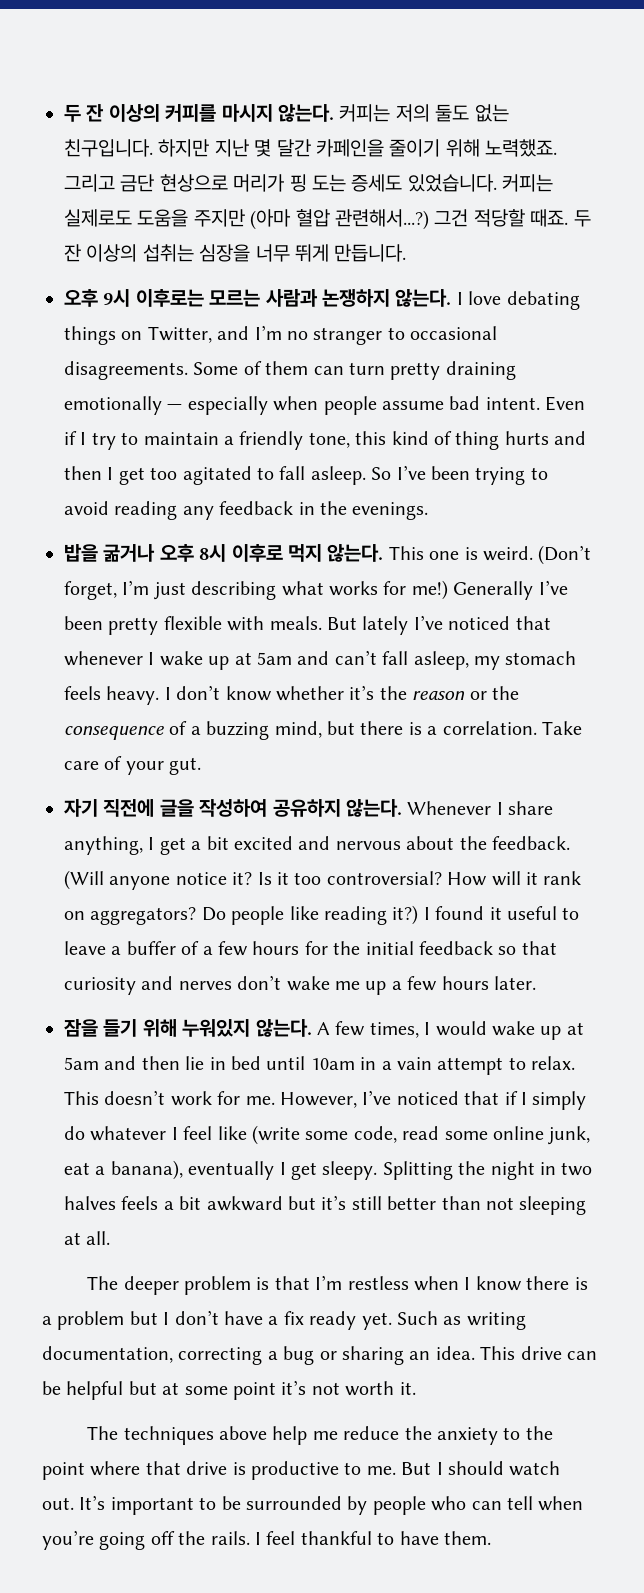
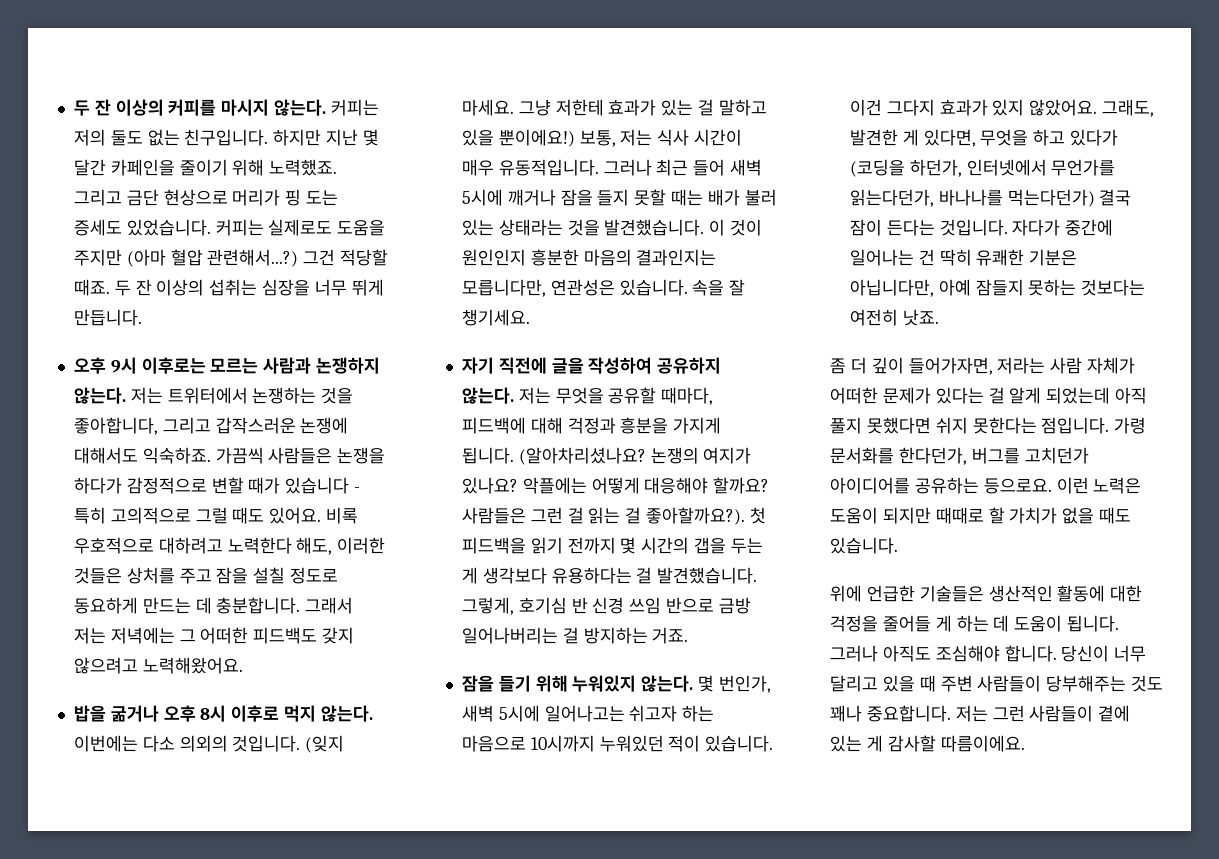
[456,291,580,310] [64,325,498,345] [64,361,516,380] [64,396,586,415] [64,431,587,450] [64,465,548,485] [64,501,429,520] I love debating things on Twitter, and I’m no stranger to occasional disagreements. Some of them can turn pretty draining emotionally — especially when people assume bad intent. Even if I try to maintain a friendly tone, this kind of thing hurts and then I get too agitated to fall asleep. So I’ve been trying to avoid reading any feedback in the evenings. -> [130,387,354,404] [73,417,349,435] [73,447,386,464] [73,477,361,494] [73,507,359,524] [73,537,386,555] [73,567,339,584] [73,597,354,614] [73,627,355,644] [73,657,243,674] 저는 트위터에서 논쟁하는 것을 좋아합니다, 그리고 갑작스러운 논쟁에 대해서도 익숙하죠. 가끔씩 사람들은 논쟁을 하다가 감정적으로 변할 때가 있습니다 - 특히 고의적으로 그럴 때도 있어요. 비록 우호적으로 대하려고 노력한다 해도, 이러한 것들은 상처를 주고 잠을 설칠 정도로 동요하게 만드는 데 충분합니다. 그래서 저는 저녁에는 그 어떠한 피드백도 갖지 않으려고 노력해왔어요.
[388,545,592,565] [64,580,568,600] [64,615,551,635] [64,650,577,670] [64,685,519,705] [64,721,582,740] [64,756,202,775] This one is weird. (Don’t forget, I’m just describing what works for me!) Generally I’ve been pretty flexible with meals. But lately I’ve noticed that whenever I wake up at 5am and can’t fall asleep, my stomach feels heavy. I don’t know whether it’s the reason or the consequence of a buzzing mind, but there is a correlation. Take care of your gut. -> [73,735,345,753] [461,99,767,116] [461,129,743,147] [461,159,763,176] [461,189,777,206] [461,219,763,236] [461,249,717,266] [461,279,746,297] [461,309,530,326] 이번에는 다소 의외의 것입니다. (잊지 마세요. 그냥 저한테 효과가 있는 걸 말하고 있을 뿐이에요!) 보통, 저는 식사 시간이 매우 유동적입니다. 그러나 최근 들어 새벽 5시에 깨거나 잠을 들지 못할 때는 배가 불러 있는 상태라는 것을 발견했습니다. 이 것이 원인인지 흥분한 마음의 결과인지는 모릅니다만, 연관성은 있습니다. 속을 잘 챙기세요.
[407,801,554,815] [64,836,570,855] [64,870,582,890] [64,905,580,925] [64,941,557,956] [64,975,536,995] Whenever I share anything, I get a bit excited and nervous about the feedback. (Will anyone notice it? Is it too controversial? How will it rank on aggregators? Do people like reading it?) I found it useful to leave a buffer of a few hours for the initial feedback so that curiosity and nerves don’t wake me up a few hours later. -> [518,387,714,405] [461,417,722,434] [461,447,752,465] [461,477,770,494] [461,507,766,525] [461,537,763,554] [461,567,758,584] [461,597,751,615] [461,627,689,644] 저는 무엇을 공유할 때마다, 피드백에 대해 걱정과 흥분을 가지게 됩니다. (알아차리셨나요? 논쟁의 여지가 있나요? 악플에는 어떻게 대응해야 할까요? 사람들은 그런 걸 읽는 걸 좋아할까요?). 첫 피드백을 읽기 전까지 몇 시간의 갭을 두는 게 생각보다 유용하다는 걸 발견했습니다. 그렇게, 호기심 반 신경 쓰임 반으로 금방 일어나버리는 걸 방지하는 거죠.
[317,1021,584,1040] [64,1056,576,1075] [64,1090,587,1110] [64,1125,591,1145] [64,1160,593,1180] [64,1195,587,1215] [64,1231,111,1245] [87,1275,588,1295] [42,1310,526,1330] [42,1346,597,1365] [42,1380,416,1400] [87,1426,553,1445] [42,1461,561,1480] [42,1495,584,1515] [42,1530,491,1550] A few times, I would wake up at 5am and then lie in bed until 10am in a vain attempt to relax. This doesn’t work for me. However, I’ve noticed that if I simply do whatever I feel like (write some code, read some online junk, eat a banana), eventually I get sleepy. Splitting the night in two halves feels a bit awkward but it’s still better than not sleeping at all. // The deeper problem is that I’m restless when I know there is a problem but I don’t have a fix ready yet. Such as writing documentation, correcting a bug or sharing an idea. This drive can be helpful but at some point it’s not worth it. // The techniques above help me reduce the anxiety to the point where that drive is productive to me. But I should watch out. It’s important to be surrounded by people who can tell when you’re going off the rails. I feel thankful to have them. -> [698,675,771,693] [461,705,715,722] [461,735,774,752] [849,99,1155,117] [849,129,1119,147] [849,159,1116,177] [849,189,1132,207] [849,219,1114,236] [849,249,1078,266] [849,279,1146,297] [849,309,939,326] [830,357,1136,375] [830,387,1148,404] [830,417,1147,434] [830,447,1089,465] [830,477,1142,494] [830,507,1132,524] [830,537,898,554] [830,585,1143,602] [830,615,1120,632] [830,645,1147,662] [830,675,1164,692] [830,705,1131,722] [830,735,1025,752] 몇 번인가, 새벽 5시에 일어나고는 쉬고자 하는 마음으로 10시까지 누워있던 적이 있습니다. 이건 그다지 효과가 있지 않았어요. 그래도, 발견한 게 있다면, 무엇을 하고 있다가 (코딩을 하던가, 인터넷에서 무언가를 읽는다던가, 바나나를 먹는다던가) 결국 잠이 든다는 것입니다. 자다가 중간에 일어나는 건 딱히 유쾌한 기분은 아닙니다만, 아예 잠들지 못하는 것보다는 여전히 낫죠. // 좀 더 깊이 들어가자면, 저라는 사람 자체가 어떠한 문제가 있다는 걸 알게 되었는데 아직 풀지 못했다면 쉬지 못한다는 점입니다. 가령 문서화를 한다던가, 버그를 고치던가 아이디어를 공유하는 등으로요. 이런 노력은 도움이 되지만 때때로 할 가치가 없을 때도 있습니다. // 위에 언급한 기술들은 생산적인 활동에 대한 걱정을 줄어들 게 하는 데 도움이 됩니다. 그러나 아직도 조심해야 합니다. 당신이 너무 달리고 있을 때 주변 사람들이 당부해주는 것도 꽤나 중요합니다. 저는 그런 사람들이 곁에 있는 게 감사할 따름이에요.

